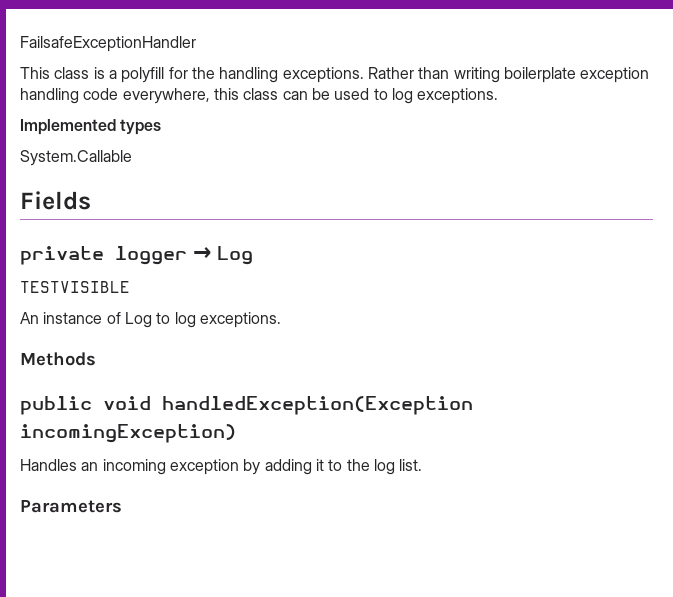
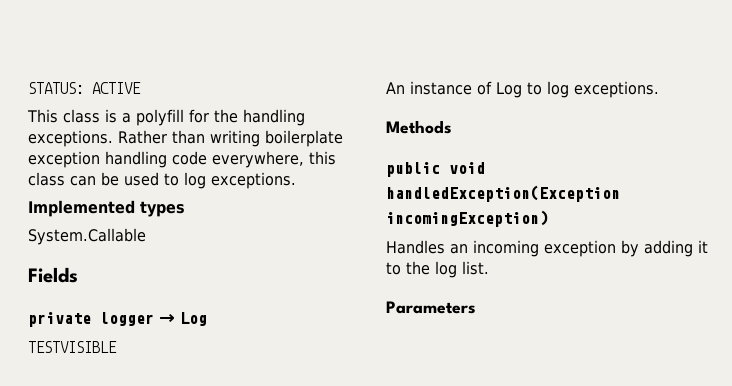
[20,36,196,52] FailsafeExceptionHandler -> [28,82,141,94] STATUS: ACTIVE

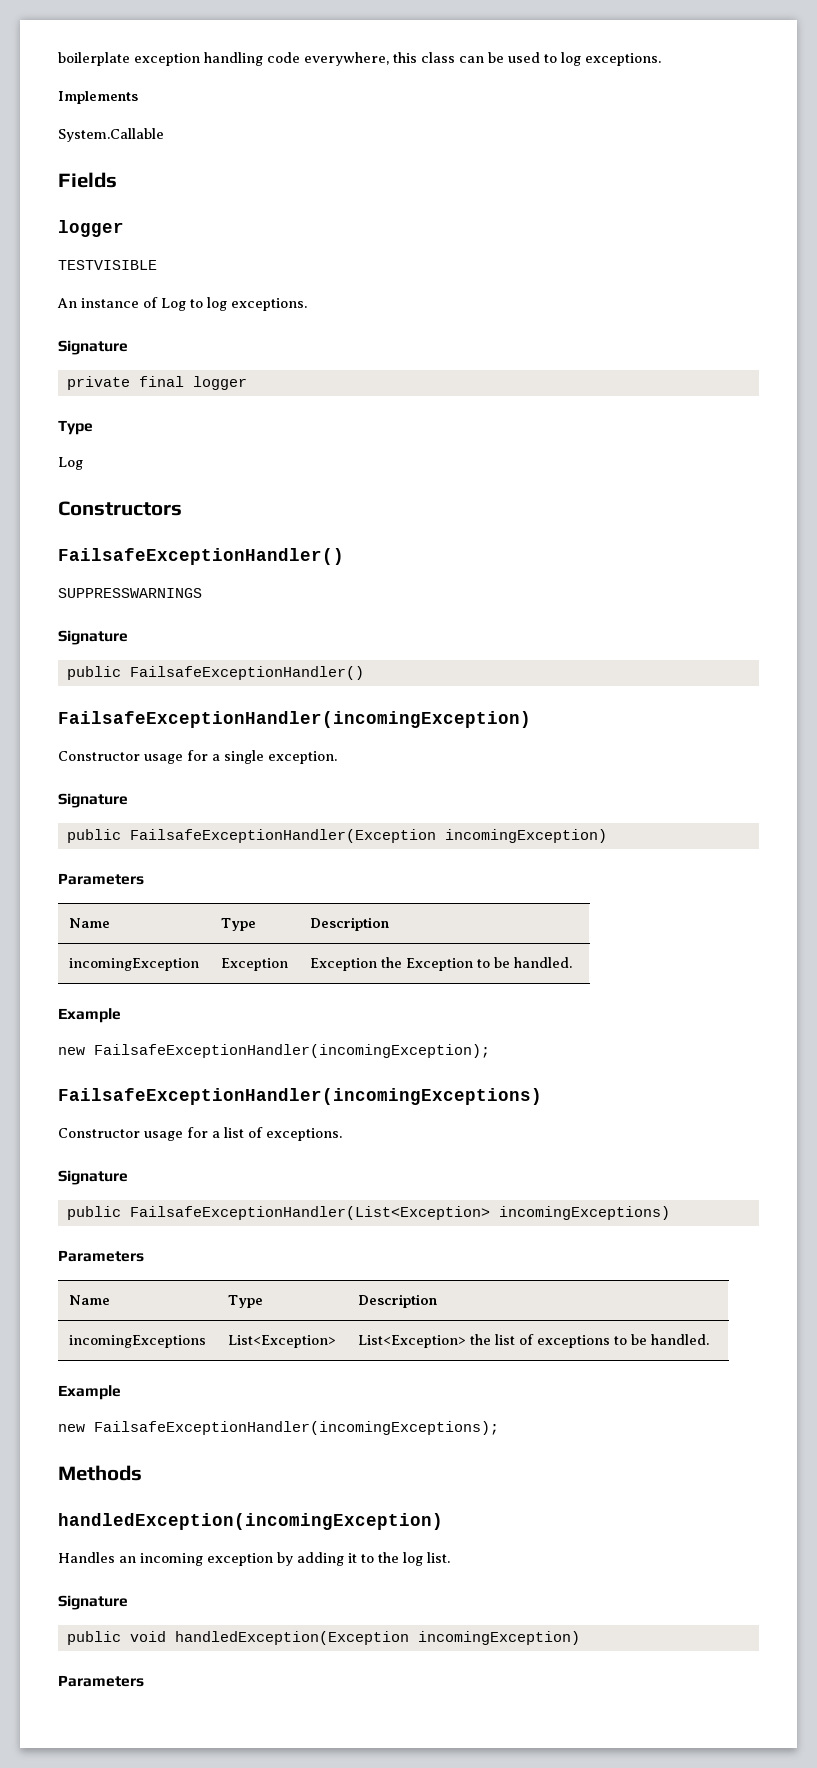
[28,82,141,94] [27,109,305,126] [28,130,260,147] STATUS: ACTIVE // This class is a polyfill for the handling exceptions. Rather than writing -> (58, 59) none
[28,200,185,217] Implemented types -> [58,91,138,104] Implements
[28,312,208,327] private logger → Log -> [58,220,124,237] logger
[386,120,452,134] [386,162,485,177] [386,185,620,202] [386,210,548,227] Methods // public void handledException(Exception incomingException) -> [58,340,128,355] [66,376,247,390] [58,420,93,435] [58,457,83,470] [58,501,182,516] [58,548,344,565] [58,588,202,598] [58,630,128,645] [66,666,364,680] [58,711,531,728] [58,750,337,764] [58,793,128,808] [66,829,607,843] [58,873,144,885] [68,918,110,928] [220,918,256,931] [309,917,389,931] [68,958,199,971] [220,958,288,971] [309,957,572,971] [58,1008,121,1023] [58,1044,490,1058] [58,1088,542,1105] [58,1127,342,1141] [58,1170,128,1185] [66,1206,670,1220] [58,1250,144,1262] [68,1295,110,1305] [227,1295,263,1308] [357,1294,437,1308] [68,1335,206,1348] [227,1335,336,1348] [357,1334,709,1348] [58,1385,121,1400] [58,1421,499,1435] [58,1465,142,1481] [58,1513,443,1530] Signature // private final logger // Type // Log // Constructors // FailsafeExceptionHandler() // SUPPRESSWARNINGS // Signature // public FailsafeExceptionHandler() // FailsafeExceptionHandler(incomingException) // Constructor usage for a single exception. // Signature // public FailsafeExceptionHandler(Exception incomingException) // Parameters // Name | Type | Description // incomingException | Exception | Exception the Exception to be handled. // Example // new FailsafeExceptionHandler(incomingException); // FailsafeExceptionHandler(incomingExceptions) // Constructor usage for a list of exceptions. // Signature // public FailsafeExceptionHandler(List<Exception> incomingExceptions) // Parameters // Name | Type | Description // incomingExceptions | List<Exception> | List<Exception> the list of exceptions to be handled. // Example // new FailsafeExceptionHandler(incomingExceptions); // Methods // handledException(incomingException)
(489, 268) none -> [58,1595,128,1610] [66,1631,580,1645] // Signature // public void handledException(Exception incomingException)

